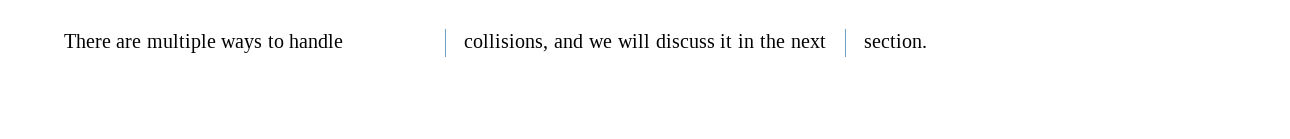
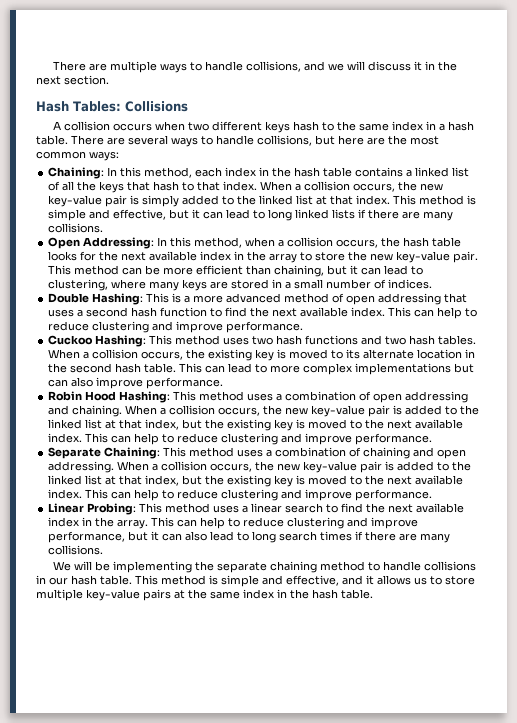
(927, 41) none -> [36,101,188,112] [53,121,475,133] [36,135,439,147] [36,151,119,161] [48,167,470,179] [48,181,444,193] [48,195,477,207] [48,209,454,221] [48,223,104,233] [48,237,462,249] [48,251,479,263] [48,265,424,277] [48,279,433,291] [48,293,468,305] [48,307,478,319] [48,321,304,333] [48,335,477,347] [48,349,476,361] [48,363,475,375] [48,377,224,389] [48,391,469,403] [48,405,480,417] [48,419,464,431] [48,433,433,445] [48,447,467,459] [48,461,472,473] [48,475,464,487] [48,489,433,501] [48,503,465,515] [48,517,419,529] [48,531,451,543] [48,545,104,555] [53,561,477,573] [36,575,475,587] [36,589,373,601] // Hash Tables: Collisions // A collision occurs when two different keys hash to the same index in a hash table. There are several ways to handle collisions, but here are the most common ways: // Chaining: In this method, each index in the hash table contains a linked list of all the keys that hash to that index. When a collision occurs, the new key-value pair is simply added to the linked list at that index. This method is simple and effective, but it can lead to long linked lists if there are many collisions. // Open Addressing: In this method, when a collision occurs, the hash table looks for the next available index in the array to store the new key-value pair. This method can be more efficient than chaining, but it can lead to clustering, where many keys are stored in a small number of indices. // Double Hashing: This is a more advanced method of open addressing that uses a second hash function to find the next available index. This can help to reduce clustering and improve performance. // Cuckoo Hashing: This method uses two hash functions and two hash tables. When a collision occurs, the existing key is moved to its alternate location in the second hash table. This can lead to more complex implementations but can also improve performance. // Robin Hood Hashing: This method uses a combination of open addressing and chaining. When a collision occurs, the new key-value pair is added to the linked list at that index, but the existing key is moved to the next available index. This can help to reduce clustering and improve performance. // Separate Chaining: This method uses a combination of chaining and open addressing. When a collision occurs, the new key-value pair is added to the linked list at that index, but the existing key is moved to the next available index. This can help to reduce clustering and improve performance. // Linear Probing: This method uses a linear search to find the next available index in the array. This can help to reduce clustering and improve performance, but it can also lead to long search times if there are many collisions. // We will be implementing the separate chaining method to handle collisions in our hash table. This method is simple and effective, and it allows us to store multiple key-value pairs at the same index in the hash table.

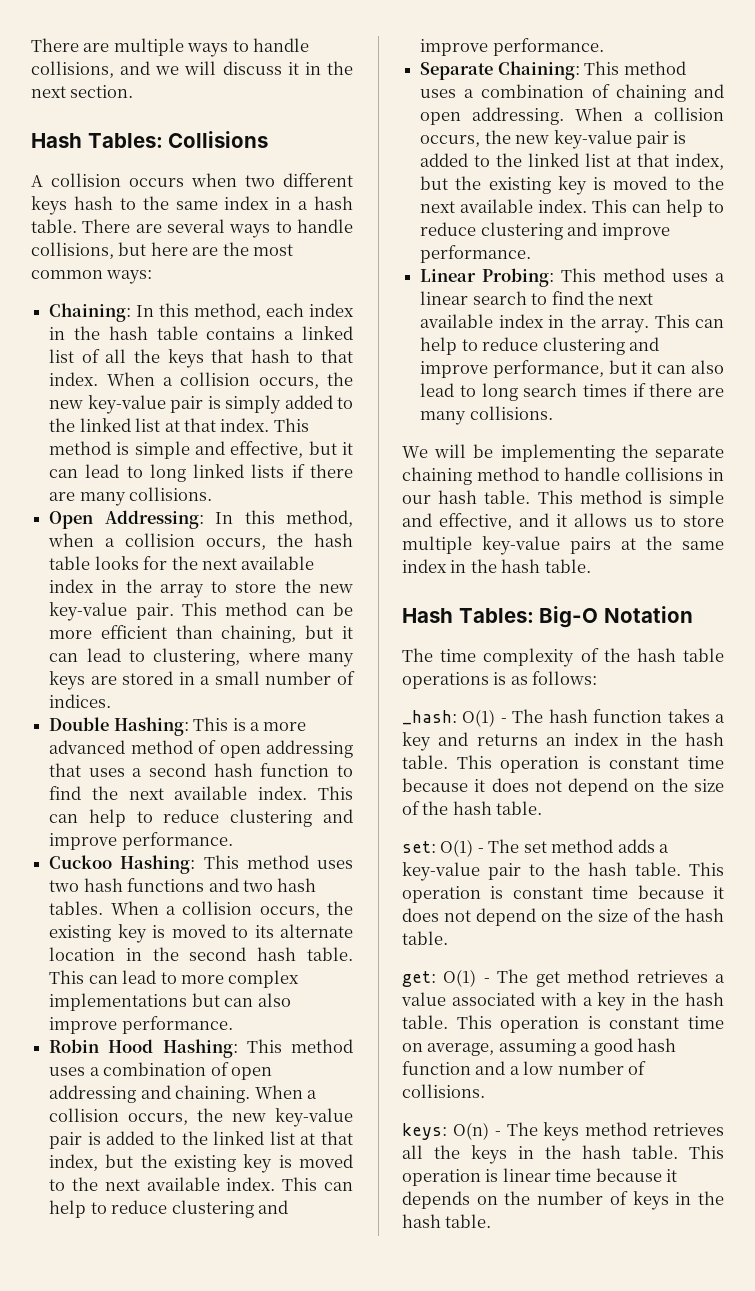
(373, 594) none -> [402,606,693,628] [402,648,724,667] [402,671,598,689] [402,709,725,727] [402,732,724,751] [402,755,724,773] [402,778,724,796] [402,801,543,815] [402,839,670,857] [402,862,724,881] [402,885,724,903] [402,908,724,926] [402,931,448,945] [402,969,725,987] [401,992,724,1011] [402,1015,724,1033] [402,1038,677,1056] [402,1061,647,1075] [402,1084,485,1098] [402,1122,724,1141] [402,1145,724,1164] [402,1168,678,1186] [402,1191,724,1210] [402,1214,492,1228] // Hash Tables: Big-O Notation // The time complexity of the hash table operations is as follows: // _hash: O(1) - The hash function takes a key and returns an index in the hash table. This operation is constant time because it does not depend on the size of the hash table. // set: O(1) - The set method adds a key-value pair to the hash table. This operation is constant time because it does not depend on the size of the hash table. // get: O(1) - The get method retrieves a value associated with a key in the hash table. This operation is constant time on average, assuming a good hash function and a low number of collisions. // keys: O(n) - The keys method retrieves all the keys in the hash table. This operation is linear time because it depends on the number of keys in the hash table.

